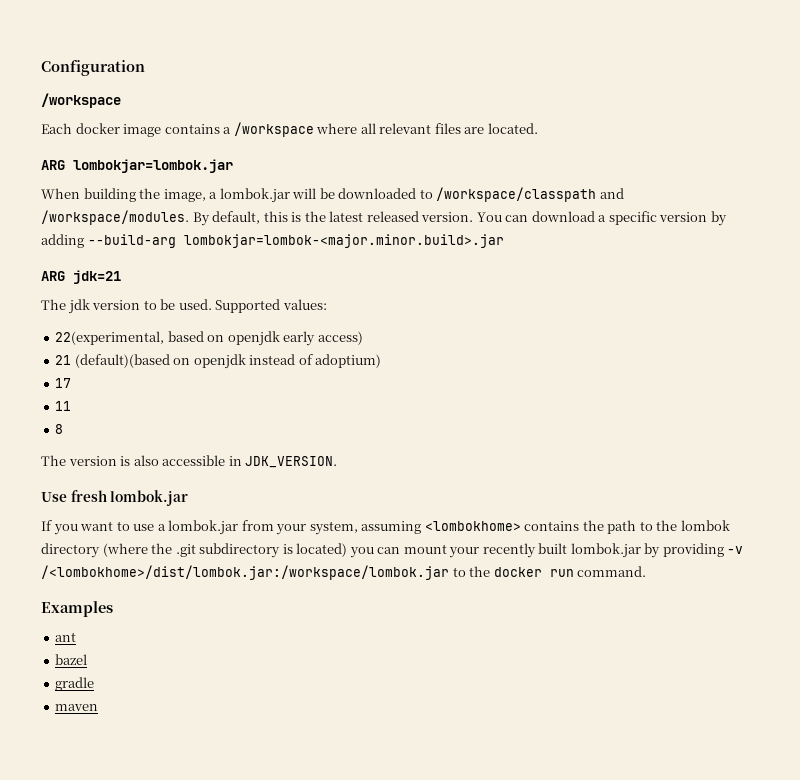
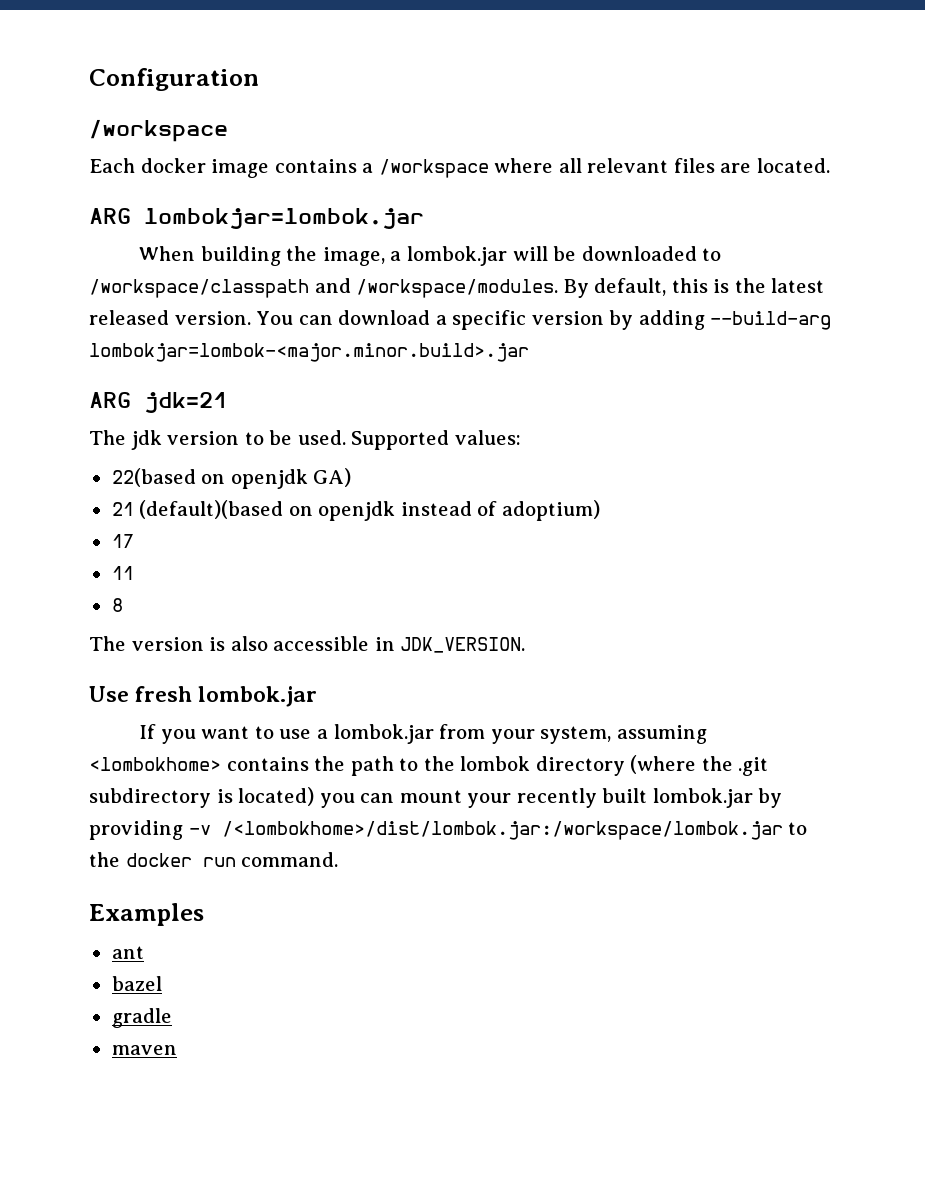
[55,331,363,346] 22(experimental, based on openjdk early access) -> [111,468,352,489] 22(based on openjdk GA)

